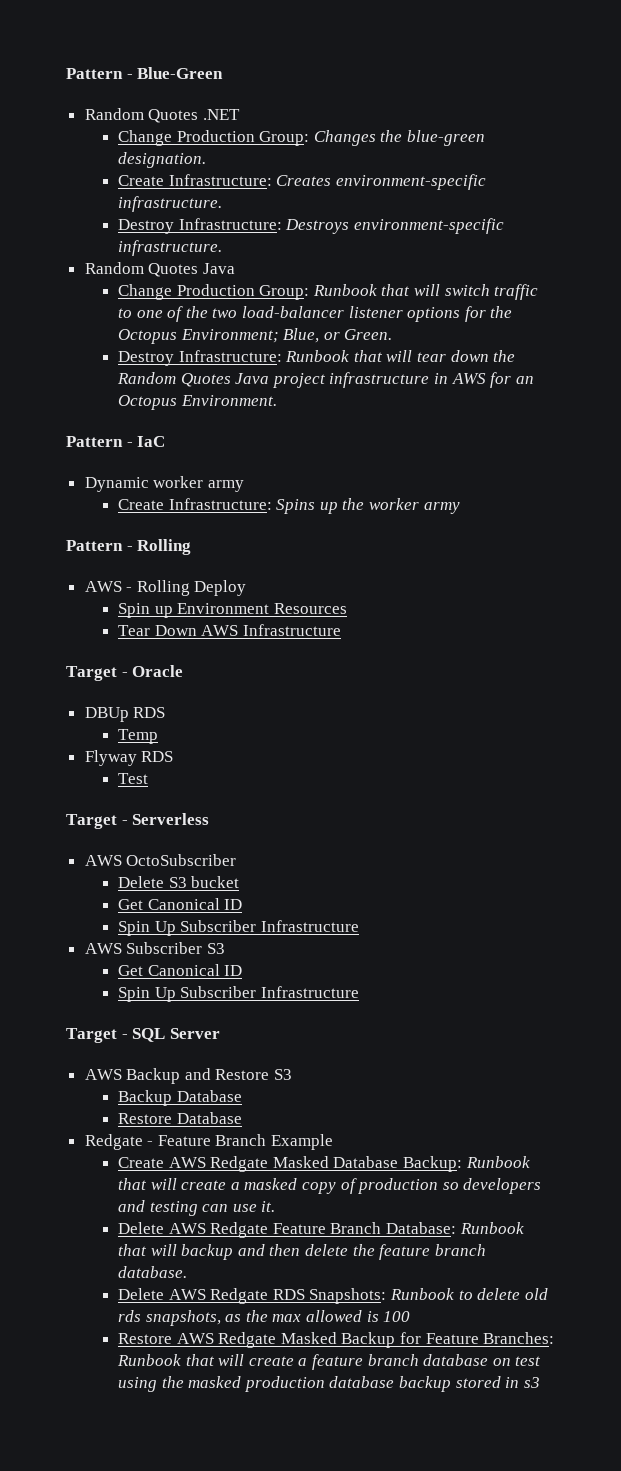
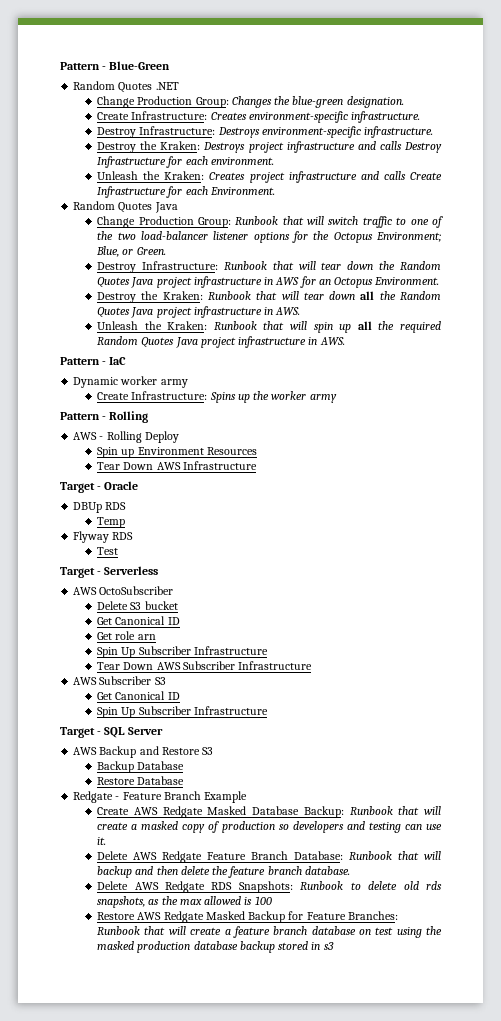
(222, 248) none -> [97,141,442,153] [97,156,274,168] [97,171,442,183] [97,186,275,198] // Destroy the Kraken: Destroys project infrastructure and calls Destroy Infrastructure for each environment. // Unleash the Kraken: Creates project infrastructure and calls Create Infrastructure for each Environment.
(277, 400) none -> [97,291,441,303] [97,306,301,318] [97,321,441,333] [97,336,345,348] // Destroy the Kraken: Runbook that will tear down all the Random Quotes Java project infrastructure in AWS. // Unleash the Kraken: Runbook that will spin up all the required Random Quotes Java project infrastructure in AWS.
[117,920,359,936] // Spin Up Subscriber Infrastructure -> [97,631,156,640] [97,646,268,658] [97,661,313,670] // Get role arn // Spin Up Subscriber Infrastructure // Tear Down AWS Subscriber Infrastructure

